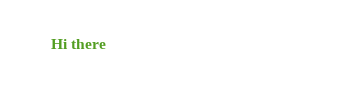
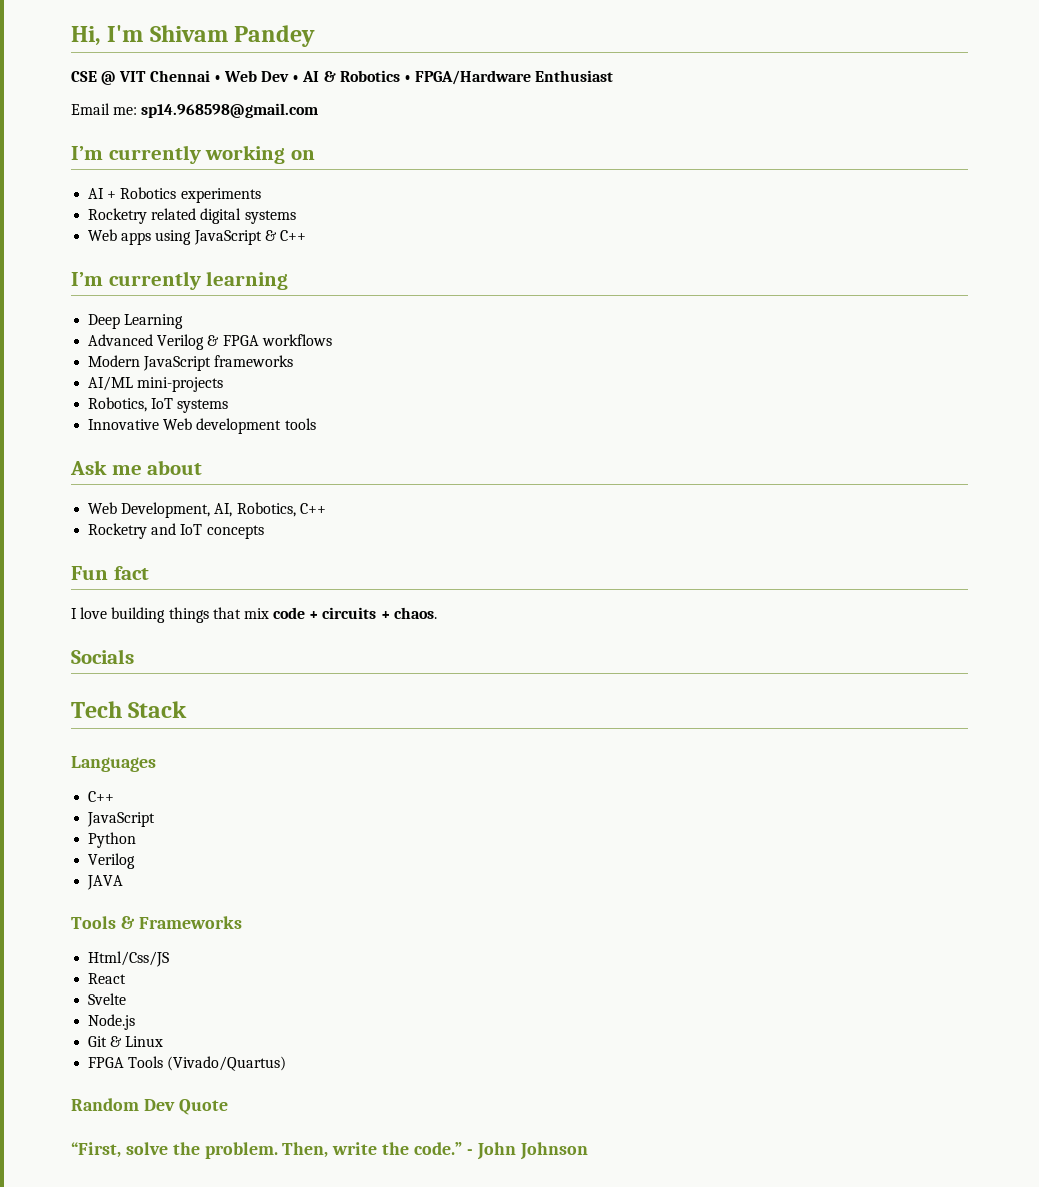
[51,39,107,49] Hi there -> [71,25,316,47] [71,70,614,85] [71,103,319,118] [71,145,316,164] [88,187,261,203] [88,208,296,224] [88,229,306,245] [71,271,289,290] [88,314,184,329] [88,334,332,350] [88,355,294,371] [88,376,224,392] [88,397,229,413] [88,418,316,434] [70,460,203,475] [88,502,326,518] [88,523,264,539] [71,566,149,580] [71,607,437,623] [71,649,134,664] [71,701,188,718] [71,756,156,772] [88,791,115,802] [87,812,156,827] [88,832,137,848] [88,853,136,869] [87,875,124,890] [71,916,242,929] [88,951,170,967] [88,973,127,984] [88,993,127,1005] [88,1014,136,1030] [88,1036,164,1047] [88,1056,287,1071] [71,1098,228,1115] [71,1142,588,1160] Hi, I'm Shivam Pandey // CSE @ VIT Chennai • Web Dev • AI & Robotics • FPGA/Hardware Enthusiast // Email me: sp14.968598@gmail.com // I’m currently working on // AI + Robotics experiments // Rocketry related digital systems // Web apps using JavaScript & C++ // I’m currently learning // Deep Learning // Advanced Verilog & FPGA workflows // Modern JavaScript frameworks // AI/ML mini-projects // Robotics, IoT systems // Innovative Web development tools // Ask me about // Web Development, AI, Robotics, C++ // Rocketry and IoT concepts // Fun fact // I love building things that mix code + circuits + chaos. // Socials // Tech Stack // Languages // C++ // JavaScript // Python // Verilog // JAVA // Tools & Frameworks // Html/Css/JS // React // Svelte // Node.js // Git & Linux // FPGA Tools (Vivado/Quartus) // Random Dev Quote // “First, solve the problem. Then, write the code.” - John Johnson

